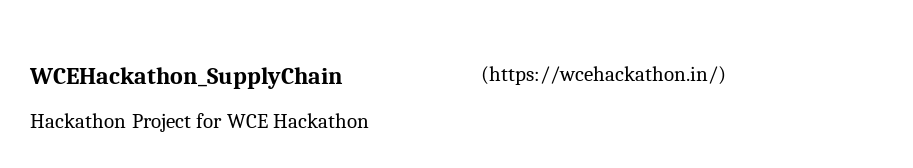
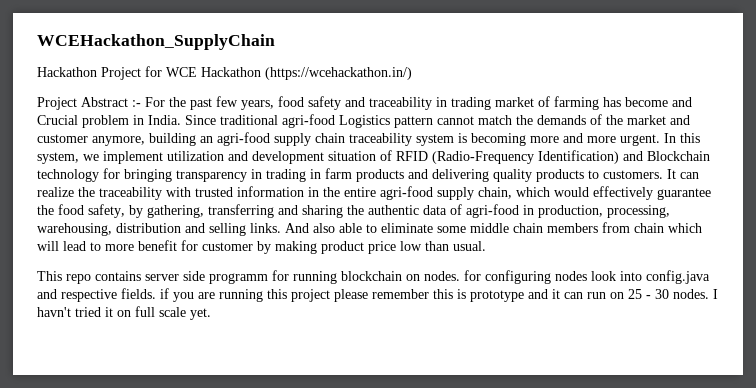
(726, 75) none -> [37,96,692,110] [37,114,690,128] [37,132,700,146] [37,150,710,164] [37,168,699,182] [37,186,711,200] [37,204,670,218] [37,222,702,236] [37,240,486,254] [37,270,710,284] [37,288,718,302] [37,306,211,320] // Project Abstract :- For the past few years, food safety and traceability in trading market of farming has become and Crucial problem in India. Since traditional agri-food Logistics pattern cannot match the demands of the market and customer anymore, building an agri-food supply chain traceability system is becoming more and more urgent. In this system, we implement utilization and development situation of RFID (Radio-Frequency Identification) and Blockchain technology for bringing transparency in trading in farm products and delivering quality products to customers. It can realize the traceability with trusted information in the entire agri-food supply chain, which would effectively guarantee the food safety, by gathering, transferring and sharing the authentic data of agri-food in production, processing, warehousing, distribution and selling links. And also able to eliminate some middle chain members from chain which will lead to more benefit for customer by making product price low than usual. // This repo contains server side programm for running blockchain on nodes. for configuring nodes look into config.java and respective fields. if you are running this project please remember this is prototype and it can run on 25 - 30 nodes. I havn't tried it on full scale yet.

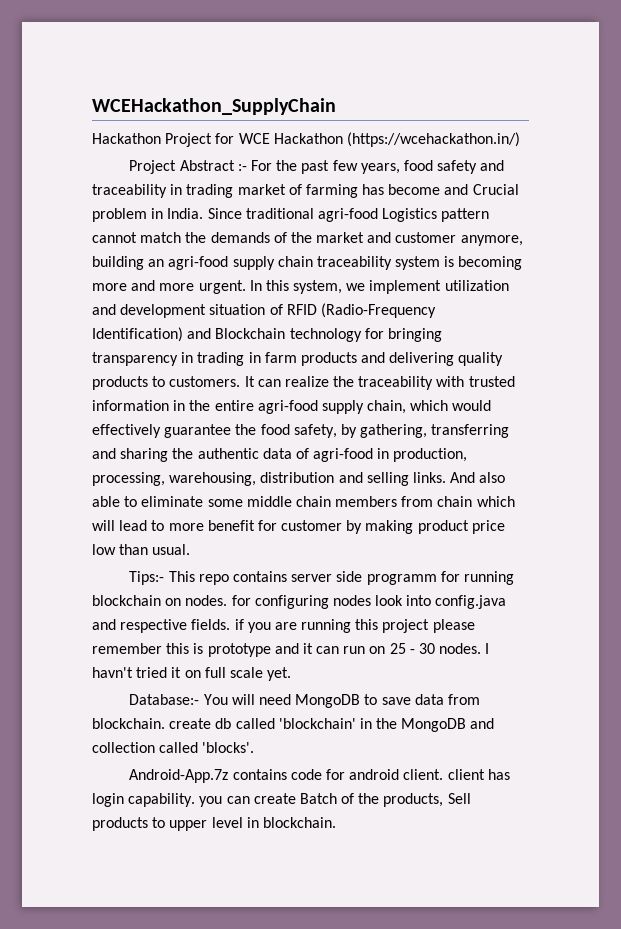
(486, 246) none -> [129,571,165,585] Tips:-
(211, 314) none -> [129,694,480,708] [92,718,495,732] [92,742,255,753] [129,769,510,783] [92,793,471,807] [92,817,336,831] // Database:- You will need MongoDB to save data from blockchain. create db called 'blockchain' in the MongoDB and collection called 'blocks'. // Android-App.7z contains code for android client. client has login capability. you can create Batch of the products, Sell products to upper level in blockchain.

